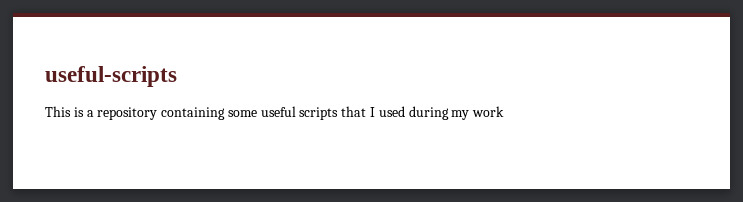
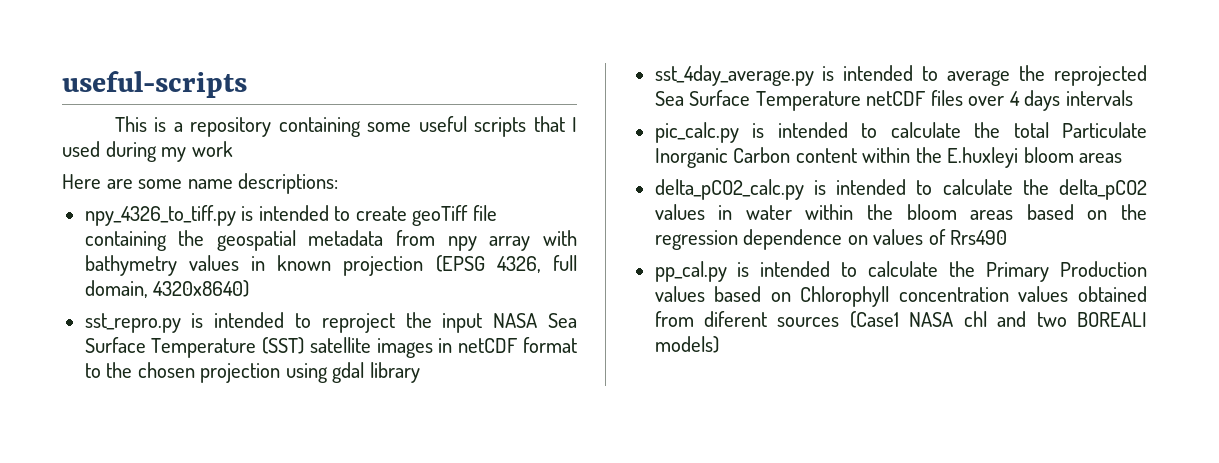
(505, 111) none -> [62,173,339,194] [84,205,497,226] [84,230,577,251] [84,255,577,276] [84,280,250,298] [84,312,577,333] [84,337,577,358] [84,362,420,383] [654,65,1147,86] [654,90,1133,111] [654,122,1147,143] [654,147,1123,168] [654,179,1147,200] [654,204,1147,220] [654,229,1008,250] [654,261,1147,282] [654,286,1147,307] [654,311,1147,328] [654,336,719,353] // Here are some name descriptions: // npy_4326_to_tiff.py is intended to create geoTiff file containing the geospatial metadata from npy array with bathymetry values in known projection (EPSG 4326, full domain, 4320x8640) // sst_repro.py is intended to reproject the input NASA Sea Surface Temperature (SST) satellite images in netCDF format to the chosen projection using gdal library // sst_4day_average.py is intended to average the reprojected Sea Surface Temperature netCDF files over 4 days intervals // pic_calc.py is intended to calculate the total Particulate Inorganic Carbon content within the E.huxleyi bloom areas // delta_pCO2_calc.py is intended to calculate the delta_pCO2 values in water within the bloom areas based on the regression dependence on values of Rrs490 // pp_cal.py is intended to calculate the Primary Production values based on Chlorophyll concentration values obtained from diferent sources (Case1 NASA chl and two BOREALI models)

